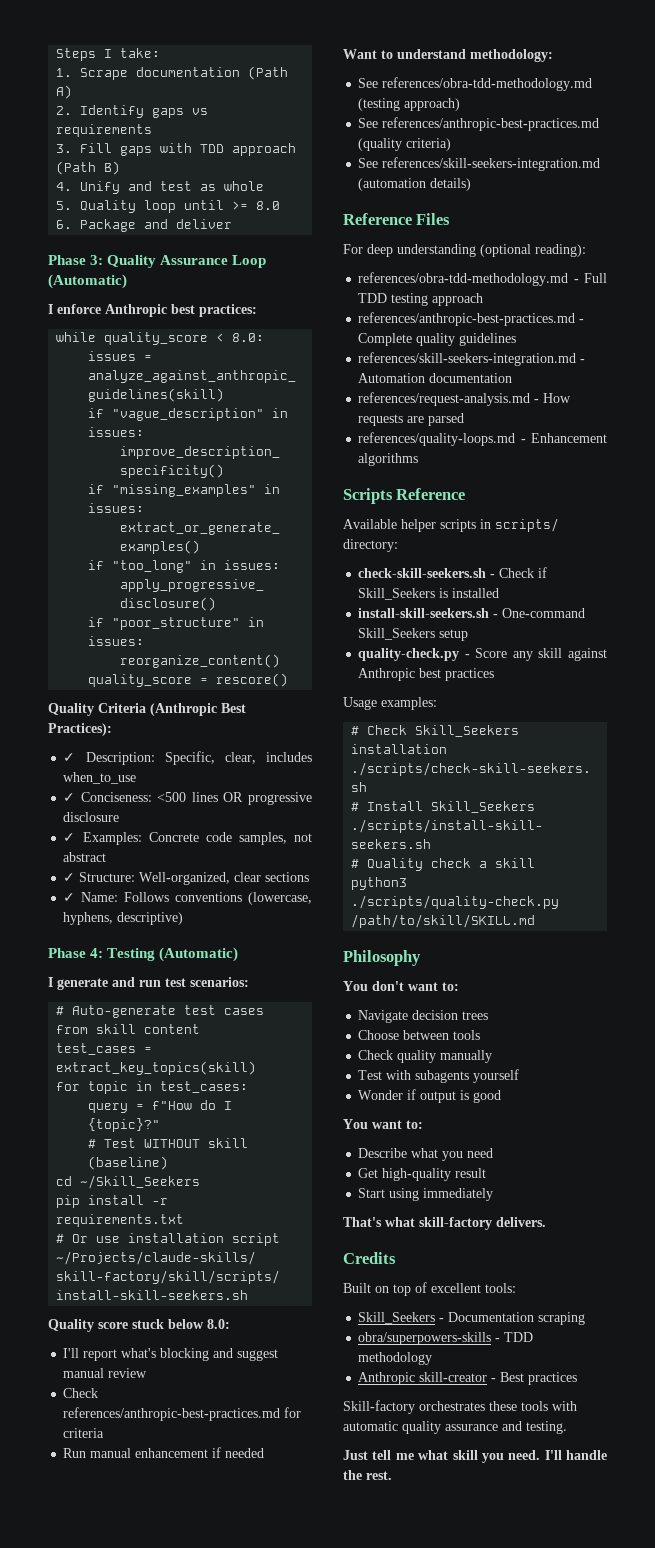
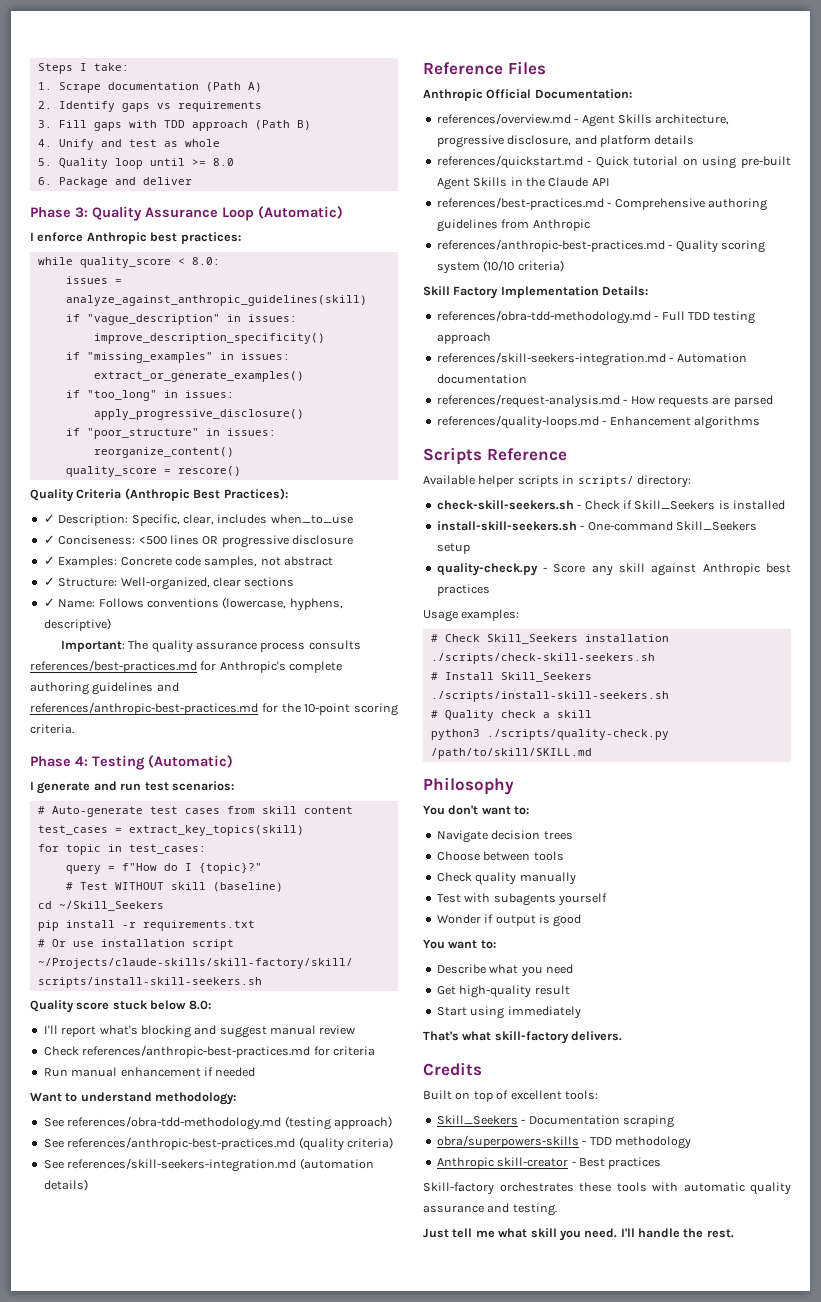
(184, 918) none -> [60,640,361,653] [30,660,343,673] [30,682,179,695] [30,702,398,716] [30,724,74,734] // Important: The quality assurance process consults references/best-practices.md for Anthropic's complete authoring guidelines and references/anthropic-best-practices.md for the 10-point scoring criteria.
[343,244,586,257] For deep understanding (optional reading): -> [423,89,632,101] [436,113,730,127] [436,135,695,148] [436,155,791,169] [436,177,610,190] [436,197,767,211] [436,219,590,232] [436,239,765,253] [436,260,564,274] [423,286,649,299] Anthropic Official Documentation: // references/overview.md - Agent Skills architecture, progressive disclosure, and platform details // references/quickstart.md - Quick tutorial on using pre-built Agent Skills in the Claude API // references/best-practices.md - Comprehensive authoring guidelines from Anthropic // references/anthropic-best-practices.md - Quality scoring system (10/10 criteria) // Skill Factory Implementation Details:
[358,312,585,326] [358,333,517,346] // references/anthropic-best-practices.md - Complete quality guidelines -> (491, 338) none

